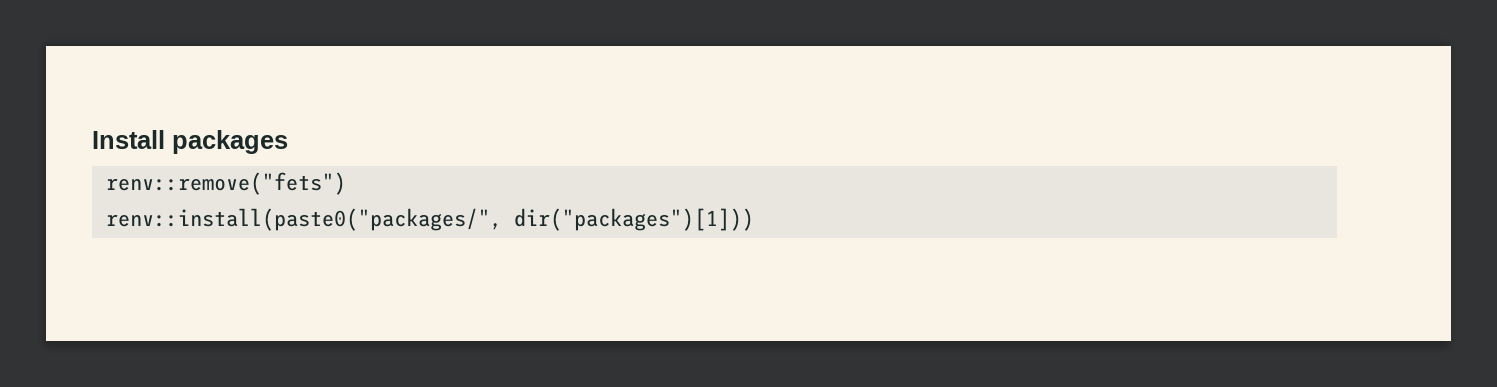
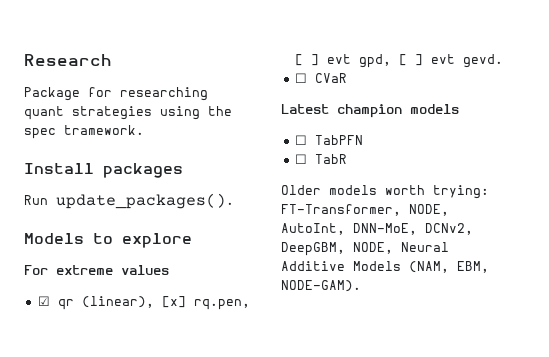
[92,130,288,154] [105,172,346,195] [105,208,754,231] Install packages // renv::remove("fets") // renv::install(paste0("packages/", dir("packages")[1])) -> [24,54,112,66] [24,87,208,101] [24,106,232,120] [24,125,144,139] [24,163,183,178] [24,193,234,209] [24,233,192,248] [24,265,169,275] [37,296,250,310] [294,54,503,68] [294,73,347,83] [281,104,459,118] [294,135,363,145] [294,154,347,164] [281,185,489,199] [281,204,449,216] [281,223,473,235] [281,242,449,256] [281,261,489,273] [281,280,361,292] Research // Package for researching quant strategies using the spec tramework. // Install packages // Run update_packages(). // Models to explore // For extreme values // ☑ qr (linear), [x] rq.pen, [ ] evt gpd, [ ] evt gevd. // ☐ CVaR // Latest champion models // ☐ TabPFN // ☐ TabR // Older models worth trying: FT-Transformer, NODE, AutoInt, DNN-MoE, DCNv2, DeepGBM, NODE, Neural Additive Models (NAM, EBM, NODE-GAM).

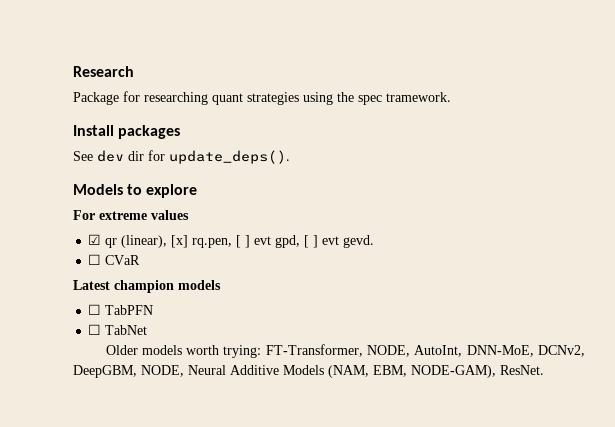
[24,193,234,209] Run update_packages(). -> [73,150,290,164] See dev dir for update_deps().
[314,154,347,164] TabR -> [105,325,148,335] TabNet
[281,280,361,292] NODE-GAM). -> [411,365,544,378] NODE-GAM), ResNet.

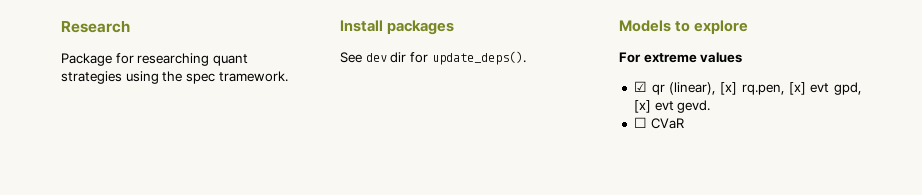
[236,235,375,248] [88,254,141,265] [73,280,221,293] [88,304,154,315] [88,324,148,335] [105,344,585,358] [73,365,544,378] [ ] evt gpd, [ ] evt gevd. // ☐ CVaR // Latest champion models // ☐ TabPFN // ☐ TabNet // Older models worth trying: FT-Transformer, NODE, AutoInt, DNN-MoE, DCNv2, DeepGBM, NODE, Neural Additive Models (NAM, EBM, NODE-GAM), ResNet. -> [788,82,861,95] [633,100,711,113] [633,117,684,129] [x] evt gpd, [x] evt gevd. // ☐ CVaR

